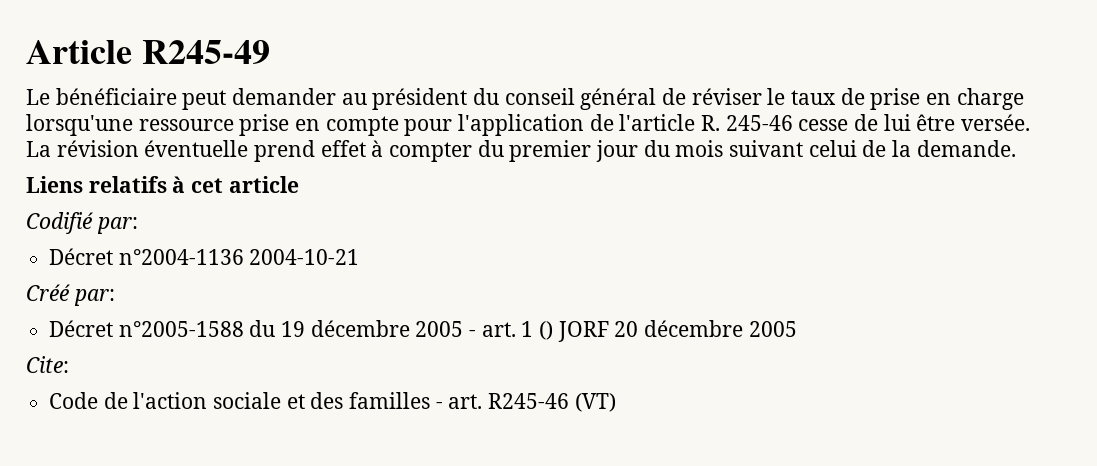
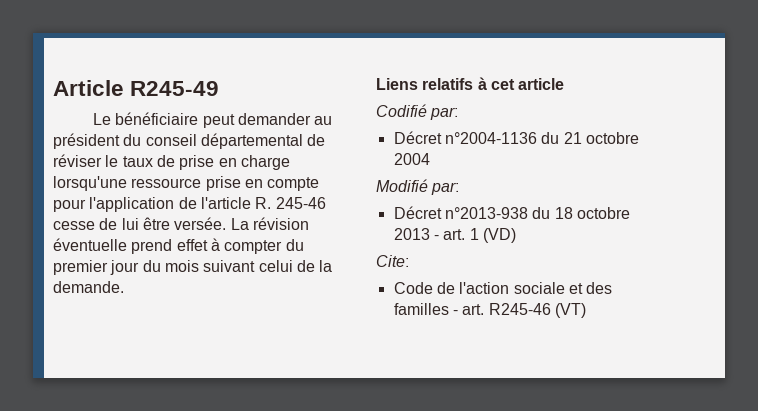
[580,88,657,110] général -> [200,133,303,149] départemental
[249,249,360,265] [26,284,115,306] [49,320,797,342] 2004-10-21 // Créé par: // Décret n°2005-1588 du 19 décembre 2005 - art. 1 () JORF 20 décembre 2005 -> [541,132,639,144] [393,153,430,165] [376,179,460,195] [393,206,630,219] [393,228,516,243] du 21 octobre 2004 // Modifié par: // Décret n°2013-938 du 18 octobre 2013 - art. 1 (VD)

